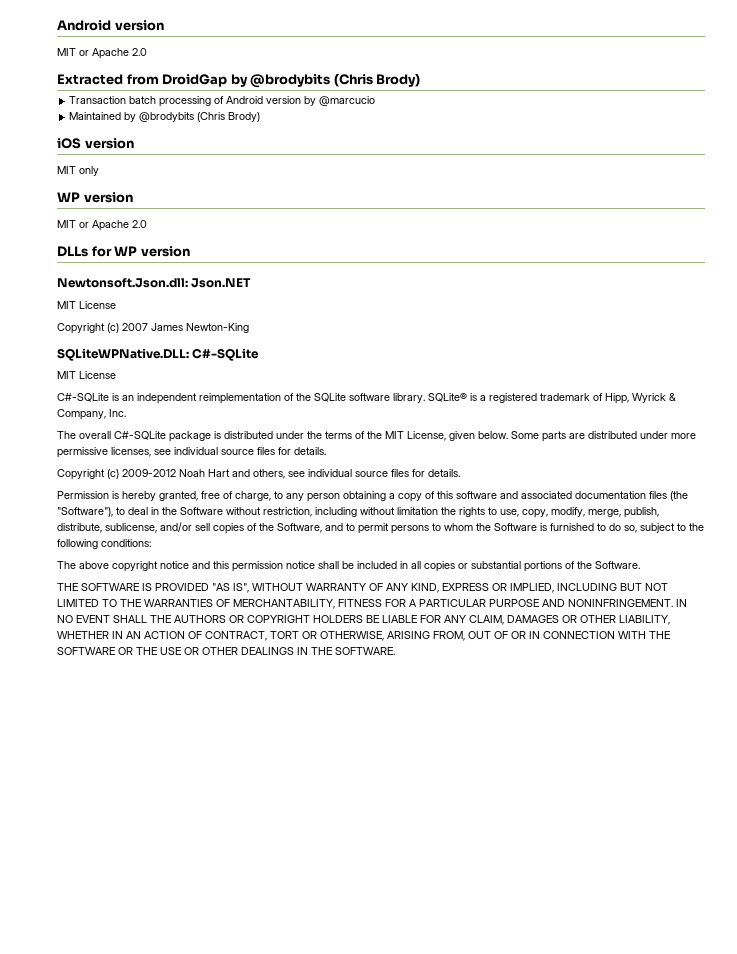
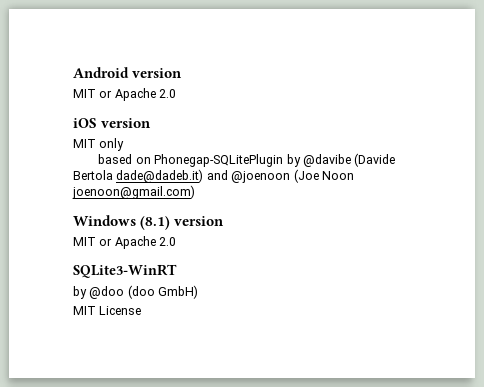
[57,73,421,88] [69,96,376,107] [69,112,261,122] [57,138,134,149] [57,166,99,176] [57,192,133,203] [57,220,147,231] [57,246,190,257] [57,278,252,288] [57,301,116,309] [57,323,249,334] [57,348,260,361] [57,371,116,379] [57,393,676,404] [57,409,126,420] [57,431,696,442] [57,447,326,458] [57,469,460,480] [57,491,688,502] [57,507,659,518] [57,522,704,534] [57,539,151,549] [57,561,640,572] [57,583,668,593] [57,599,687,609] [57,615,670,625] [57,631,670,641] [57,647,395,655] Extracted from DroidGap by @brodybits (Chris Brody) // Transaction batch processing of Android version by @marcucio // Maintained by @brodybits (Chris Brody) // iOS version // MIT only // WP version // MIT or Apache 2.0 // DLLs for WP version // Newtonsoft.Json.dll: Json.NET // MIT License // Copyright (c) 2007 James Newton-King // SQLiteWPNative.DLL: C#-SQLite // MIT License // C#-SQLite is an independent reimplementation of the SQLite software library. SQLite® is a registered trademark of Hipp, Wyrick & Company, Inc. // The overall C#-SQLite package is distributed under the terms of the MIT License, given below. Some parts are distributed under more permissive licenses, see individual source files for details. // Copyright (c) 2009-2012 Noah Hart and others, see individual source files for details. // Permission is hereby granted, free of charge, to any person obtaining a copy of this software and associated documentation files (the "Software"), to deal in the Software without restriction, including without limitation the rights to use, copy, modify, merge, publish, distribute, sublicense, and/or sell copies of the Software, and to permit persons to whom the Software is furnished to do so, subject to the following conditions: // The above copyright notice and this permission notice shall be included in all copies or substantial portions of the Software. // THE SOFTWARE IS PROVIDED "AS IS", WITHOUT WARRANTY OF ANY KIND, EXPRESS OR IMPLIED, INCLUDING BUT NOT LIMITED TO THE WARRANTIES OF MERCHANTABILITY, FITNESS FOR A PARTICULAR PURPOSE AND NONINFRINGEMENT. IN NO EVENT SHALL THE AUTHORS OR COPYRIGHT HOLDERS BE LIABLE FOR ANY CLAIM, DAMAGES OR OTHER LIABILITY, WHETHER IN AN ACTION OF CONTRACT, TORT OR OTHERWISE, ARISING FROM, OUT OF OR IN CONNECTION WITH THE SOFTWARE OR THE USE OR OTHER DEALINGS IN THE SOFTWARE. -> [73,118,152,128] [73,138,125,151] [98,153,396,167] [73,169,354,183] [72,185,195,199] [73,215,225,230] [73,236,177,249] [73,264,177,278] [73,285,199,299] [73,306,142,315] iOS version // MIT only // based on Phonegap-SQLitePlugin by @davibe (Davide Bertola dade@dadeb.it) and @joenoon (Joe Noon joenoon@gmail.com) // Windows (8.1) version // MIT or Apache 2.0 // SQLite3-WinRT // by @doo (doo GmbH) // MIT License

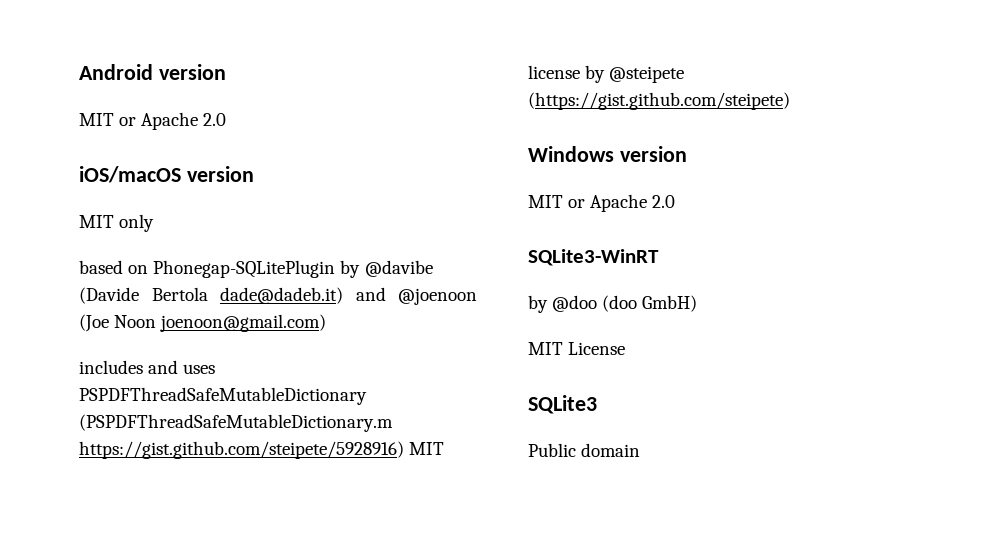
[73,118,97,128] iOS -> [79,166,181,183] iOS/macOS
(195, 192) none -> [79,360,216,374] [79,387,367,405] [79,414,393,432] [79,441,445,459] [528,65,685,83] [528,92,790,110] // includes and uses PSPDFThreadSafeMutableDictionary (PSPDFThreadSafeMutableDictionary.m https://gist.github.com/steipete/5928916) MIT license by @steipete (https://gist.github.com/steipete)
[140,216,171,230] (8.1) -> (614, 154) none
(142, 310) none -> [528,395,597,414] [528,443,641,457] // SQLite3 // Public domain

